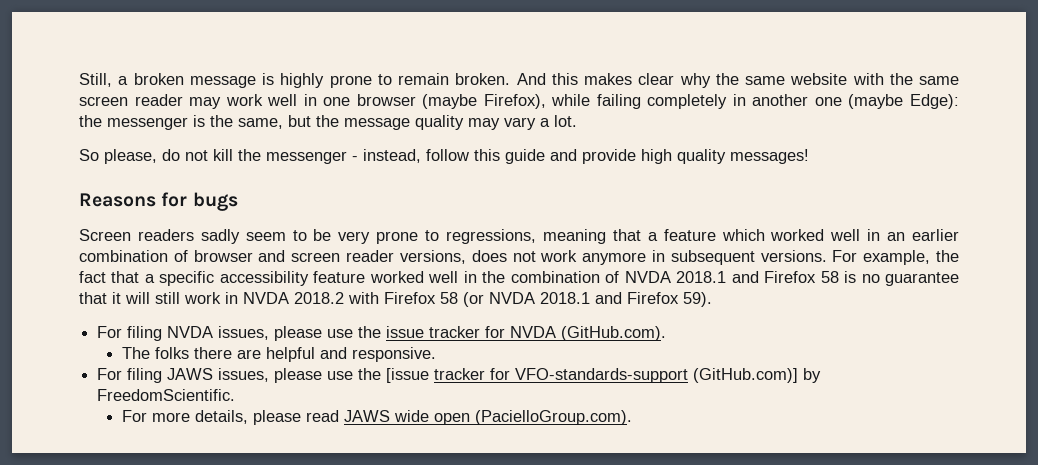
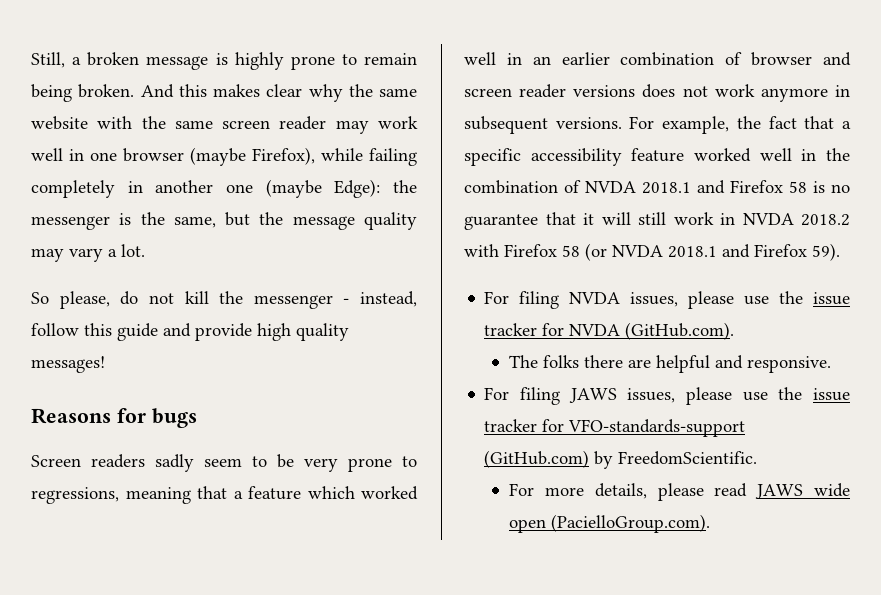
(449, 79) none -> [31,84,72,102] being
[399,250,466,264] versions, -> [573,85,636,97] versions
[386,368,430,383] [issue -> [813,388,850,401] issue
[693,368,799,383] (GitHub.com)] -> [484,450,590,468] (GitHub.com)

